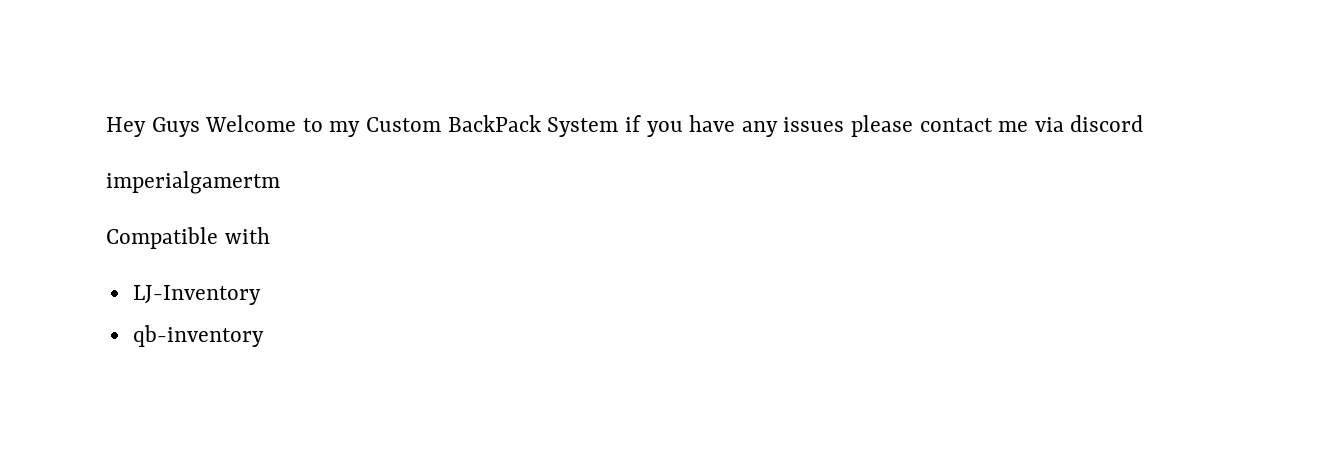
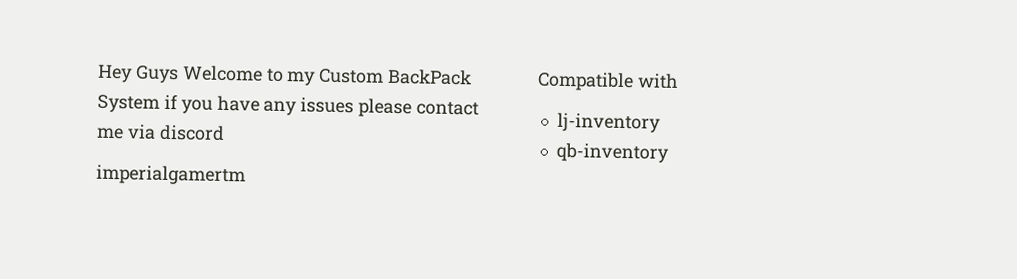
[132,285,261,305] LJ-Inventory -> [556,112,661,133] lj-inventory

